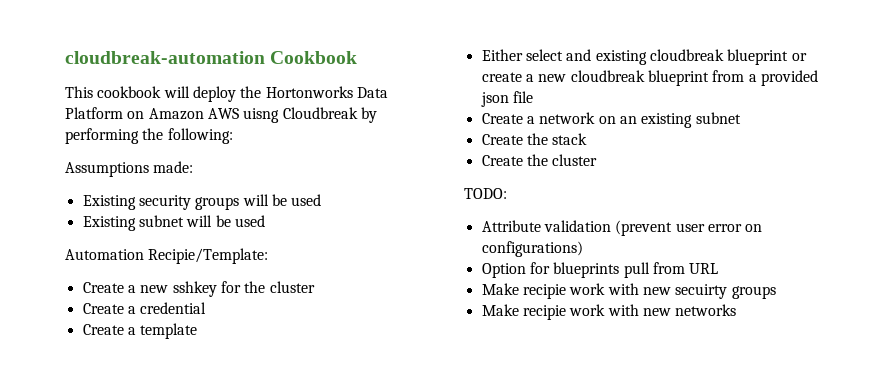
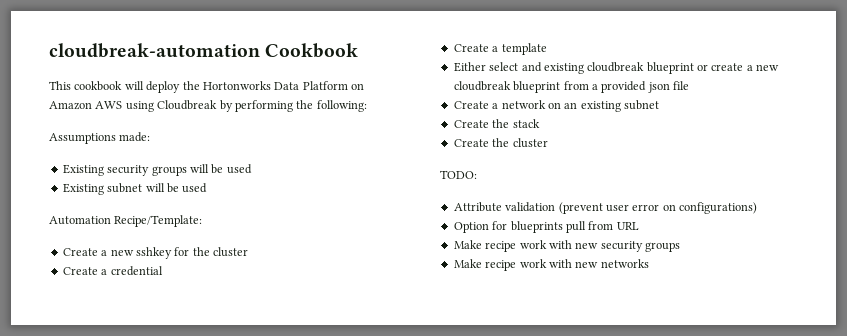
[243,108,280,123] uisng -> [125,101,154,112] using
[148,248,269,264] Recipie/Template: -> [114,215,203,227] Recipe/Template:
[522,283,728,299] recipie work with new secuirty -> [485,240,643,252] recipe work with new security
[522,305,566,320] recipie -> [485,260,517,271] recipe

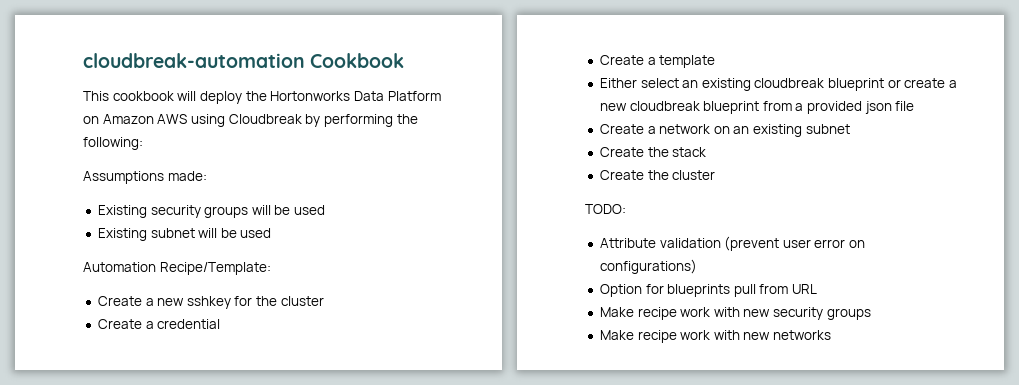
[521,62,542,72] and -> [682,80,699,88] an

